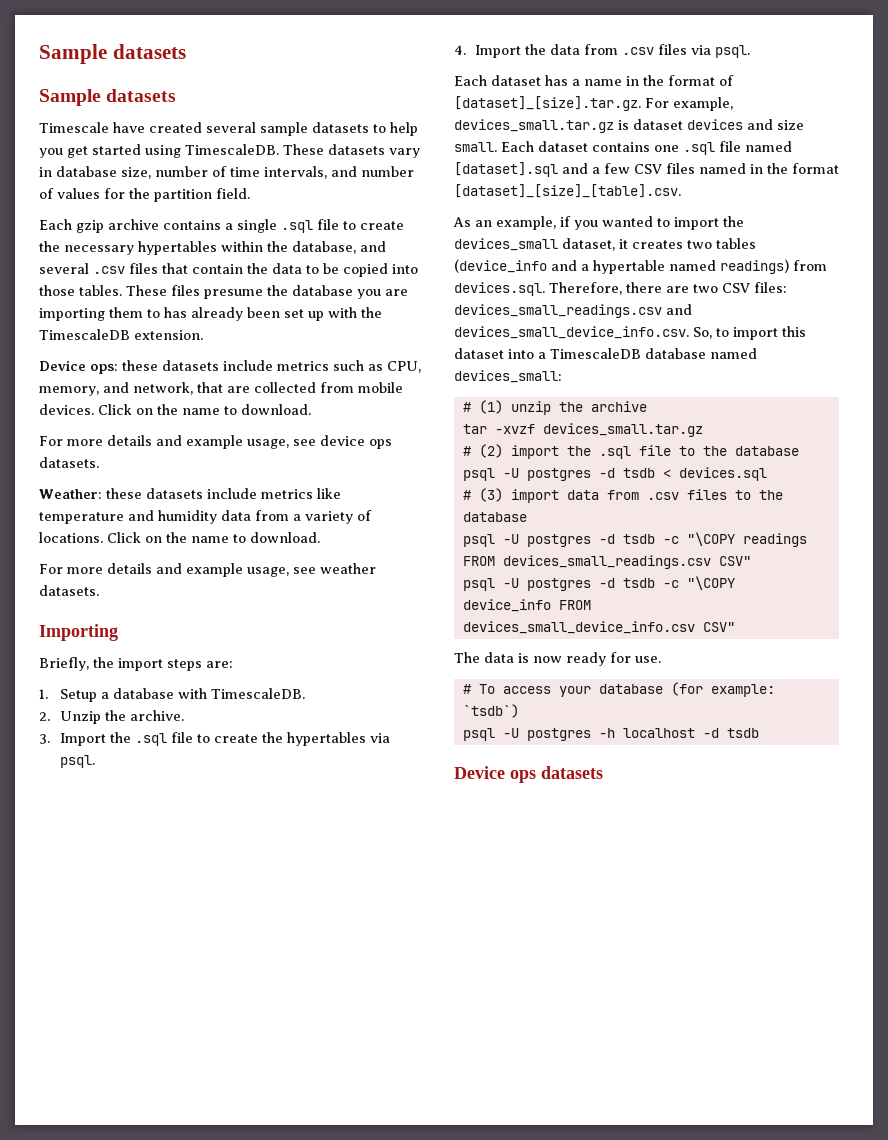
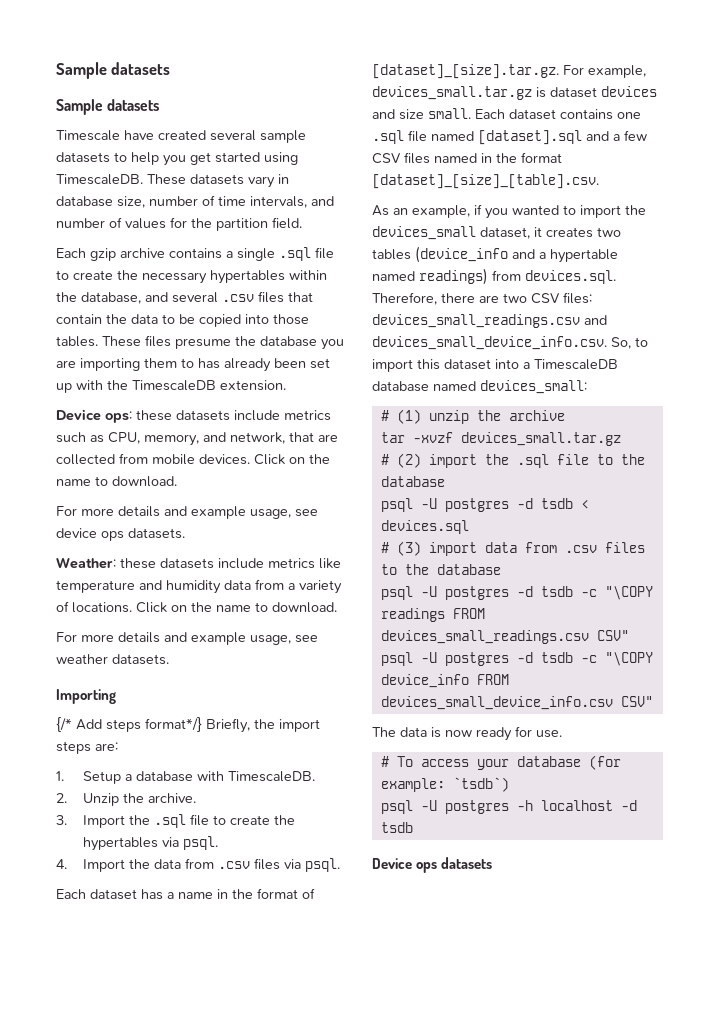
(118, 632) none -> [56,717,202,732] {/* Add steps format*/}

